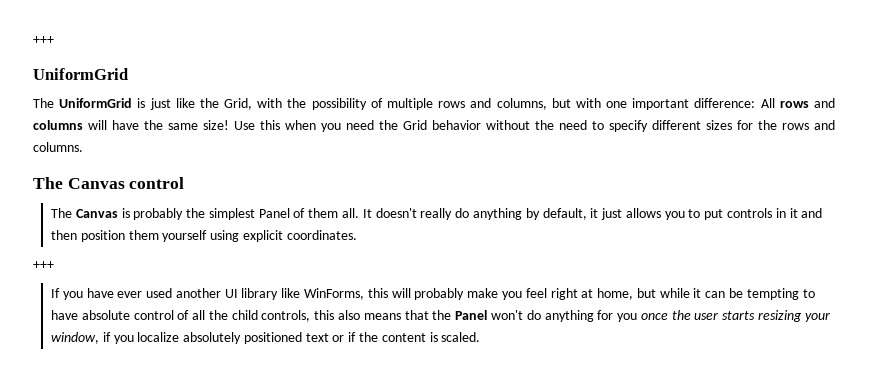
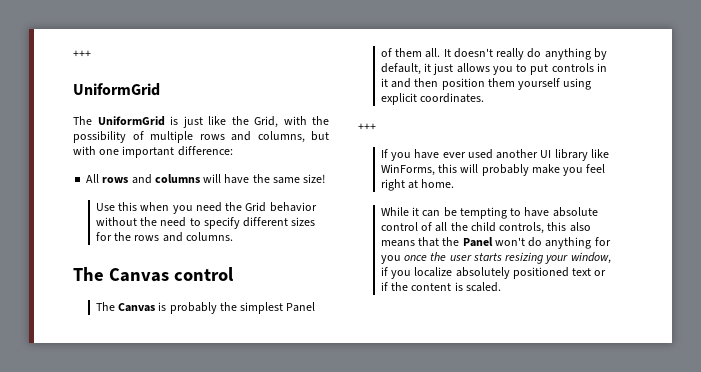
(756, 103) none -> (233, 151) //
(229, 125) none -> (326, 178) //
[597,288,690,300] home, but while -> [421,179,455,188] [380,207,409,216] home. // While

